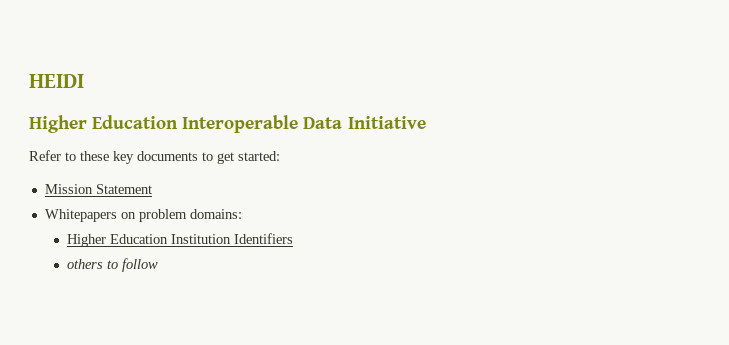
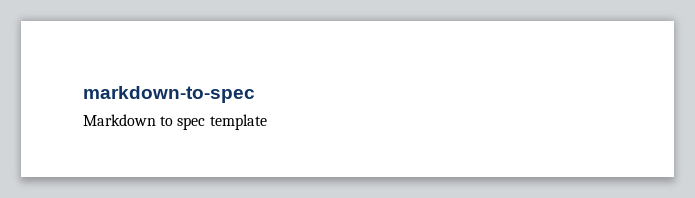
[29,74,84,88] [29,115,426,133] [29,150,280,164] [44,184,152,194] [44,209,242,222] [67,233,294,247] [67,258,159,272] HEIDI // Higher Education Interoperable Data Initiative // Refer to these key documents to get started: // Mission Statement // Whitepapers on problem domains: // Higher Education Institution Identifiers // others to follow -> [83,86,255,103] [83,114,267,130] markdown-to-spec // Markdown to spec template

